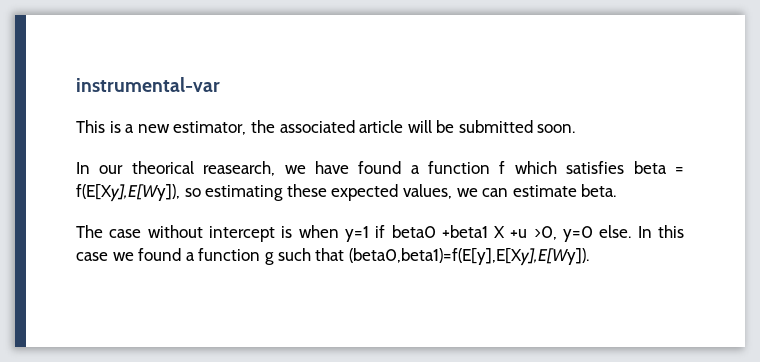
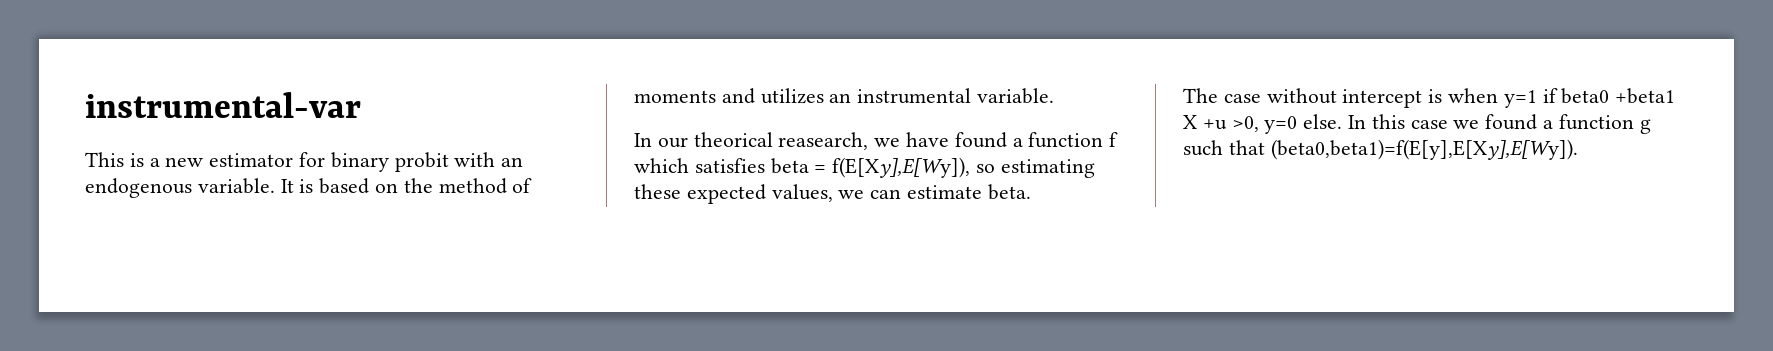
[173,120,576,135] estimator, the associated article will be submitted soon. -> [209,152,524,172] [85,178,533,198] [634,88,1055,104] estimator for binary probit with an endogenous variable. It is based on the method of moments and utilizes an instrumental variable.

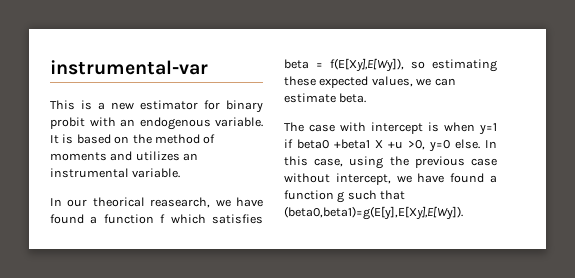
[1266,88,1337,104] without -> [340,122,366,132] with
[1410,120,1480,129] case we -> [314,156,497,169] [284,173,445,185] case, using the previous case without intercept, we have
[1270,139,1578,160] (beta0,beta1)=f(E[y],E[Xy],E[Wy]). -> [284,206,463,220] (beta0,beta1)=g(E[y],E[Xy],E[Wy]).

